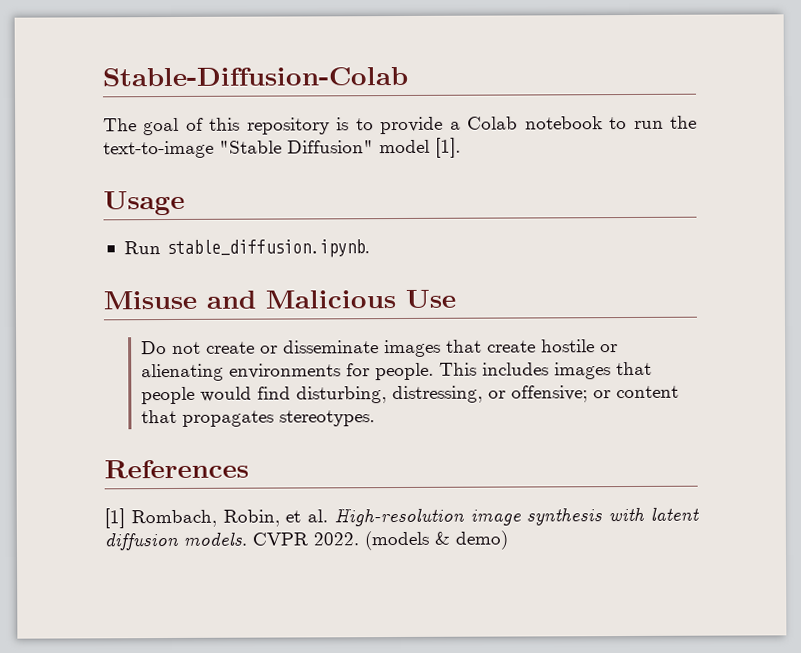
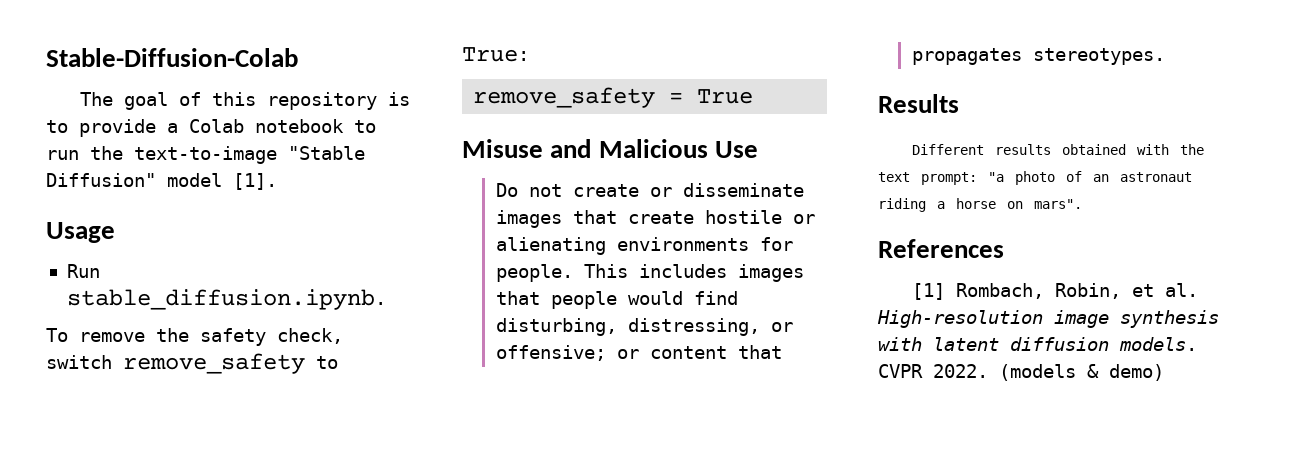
(370, 249) none -> [46,328,343,346] [46,353,338,374] [462,47,529,62] [473,87,754,108] // To remove the safety check, switch remove_safety to True: // remove_safety = True
(376, 418) none -> [878,94,959,113] [912,144,1205,155] [878,171,1192,185] [878,198,1082,212] // Results // Different results obtained with the text prompt: "a photo of an astronaut riding a horse on mars".

